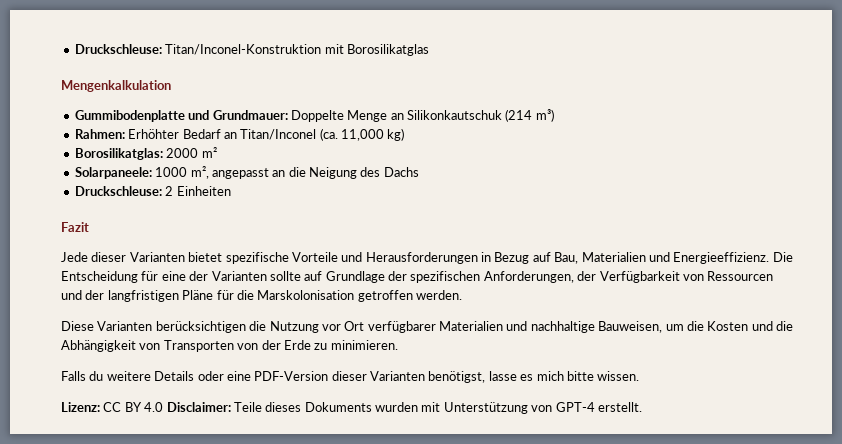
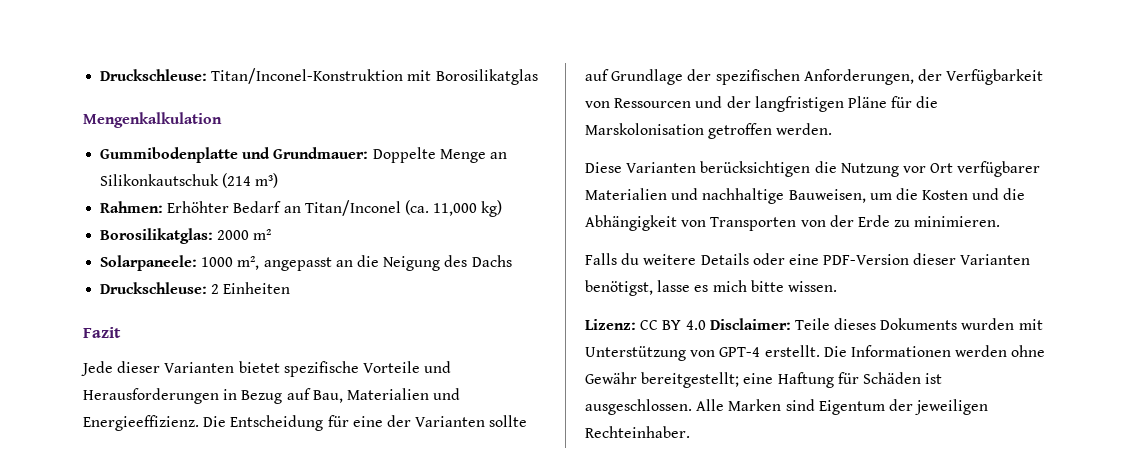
(642, 407) none -> [823,345,1046,357] [585,372,943,388] [585,399,989,415] [585,426,690,438] Die Informationen werden ohne Gewähr bereitgestellt; eine Haftung für Schäden ist ausgeschlossen. Alle Marken sind Eigentum der jeweiligen Rechteinhaber.

